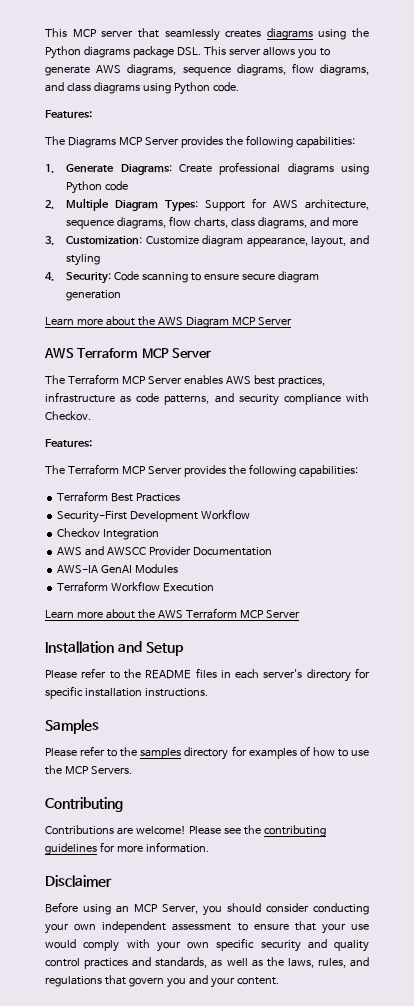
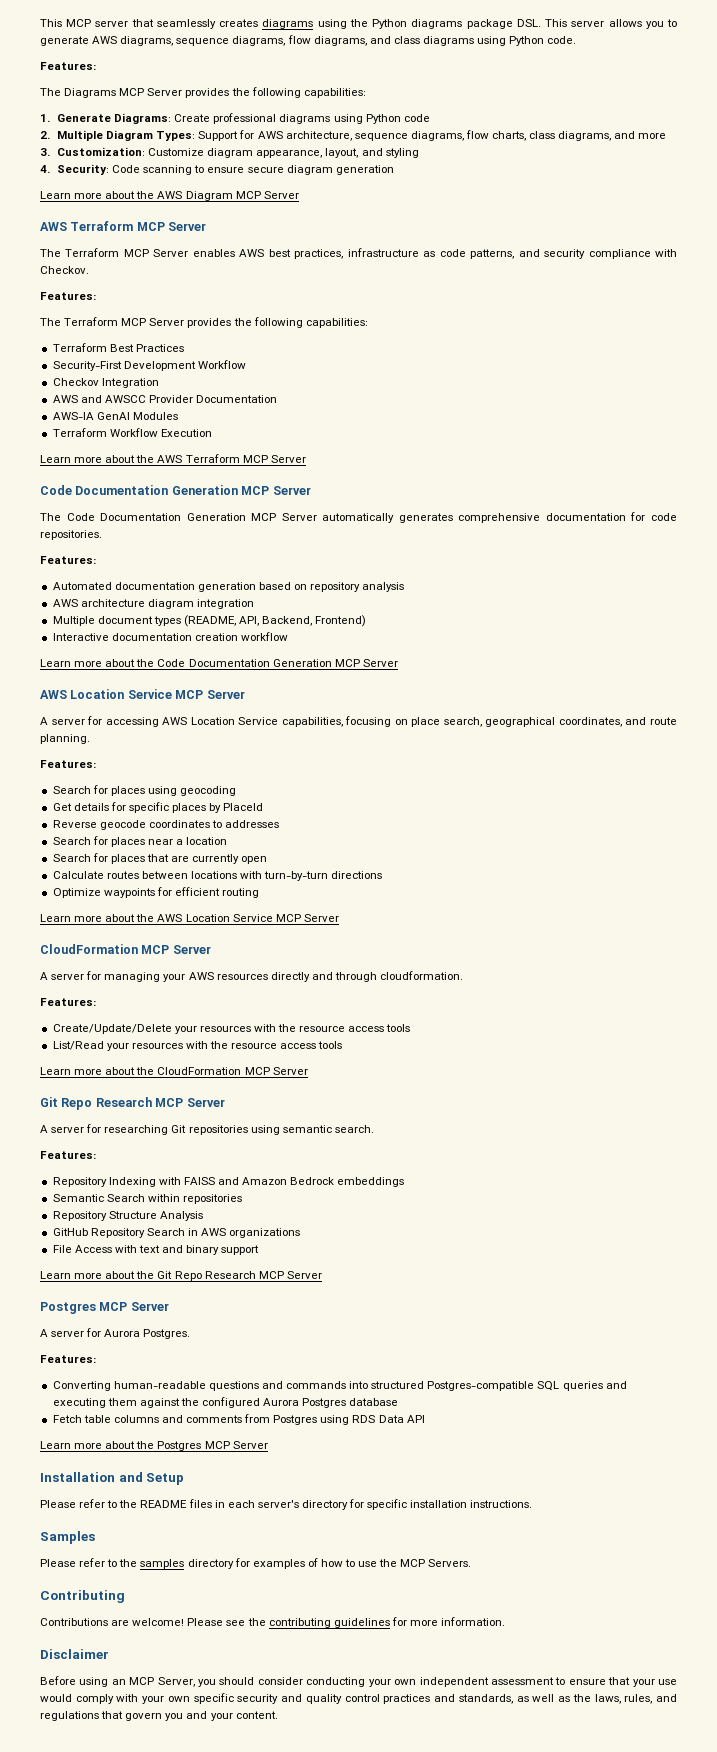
(300, 614) none -> [40,485,311,495] [40,512,677,523] [40,530,102,540] [40,556,96,564] [52,582,405,592] [52,599,254,609] [52,615,367,627] [52,632,288,641] [40,659,398,667] [40,689,245,699] [40,716,677,727] [40,734,90,744] [40,760,96,768] [52,785,237,796] [52,802,264,813] [52,820,280,830] [52,836,228,847] [52,853,268,864] [52,871,383,881] [52,887,260,898] [40,914,339,922] [40,944,211,954] [40,971,464,982] [40,998,96,1006] [52,1024,411,1034] [52,1041,343,1051] [40,1067,308,1075] [40,1097,225,1110] [40,1124,374,1135] [40,1151,96,1159] [52,1177,405,1187] [52,1194,242,1204] [52,1211,203,1221] [52,1228,301,1238] [52,1245,260,1255] [40,1271,322,1281] [40,1302,169,1314] [40,1328,191,1339] [40,1355,96,1363] [52,1381,627,1391] [52,1397,399,1408] [52,1414,425,1425] [40,1441,268,1451] // Code Documentation Generation MCP Server // The Code Documentation Generation MCP Server automatically generates comprehensive documentation for code repositories. // Features: // Automated documentation generation based on repository analysis // AWS architecture diagram integration // Multiple document types (README, API, Backend, Frontend) // Interactive documentation creation workflow // Learn more about the Code Documentation Generation MCP Server // AWS Location Service MCP Server // A server for accessing AWS Location Service capabilities, focusing on place search, geographical coordinates, and route planning. // Features: // Search for places using geocoding // Get details for specific places by PlaceId // Reverse geocode coordinates to addresses // Search for places near a location // Search for places that are currently open // Calculate routes between locations with turn-by-turn directions // Optimize waypoints for efficient routing // Learn more about the AWS Location Service MCP Server // CloudFormation MCP Server // A server for managing your AWS resources directly and through cloudformation. // Features: // Create/Update/Delete your resources with the resource access tools // List/Read your resources with the resource access tools // Learn more about the CloudFormation MCP Server // Git Repo Research MCP Server // A server for researching Git repositories using semantic search. // Features: // Repository Indexing with FAISS and Amazon Bedrock embeddings // Semantic Search within repositories // Repository Structure Analysis // GitHub Repository Search in AWS organizations // File Access with text and binary support // Learn more about the Git Repo Research MCP Server // Postgres MCP Server // A server for Aurora Postgres. // Features: // Converting human-readable questions and commands into structured Postgres-compatible SQL queries and executing them against the configured Aurora Postgres database // Fetch table columns and comments from Postgres using RDS Data API // Learn more about the Postgres MCP Server

